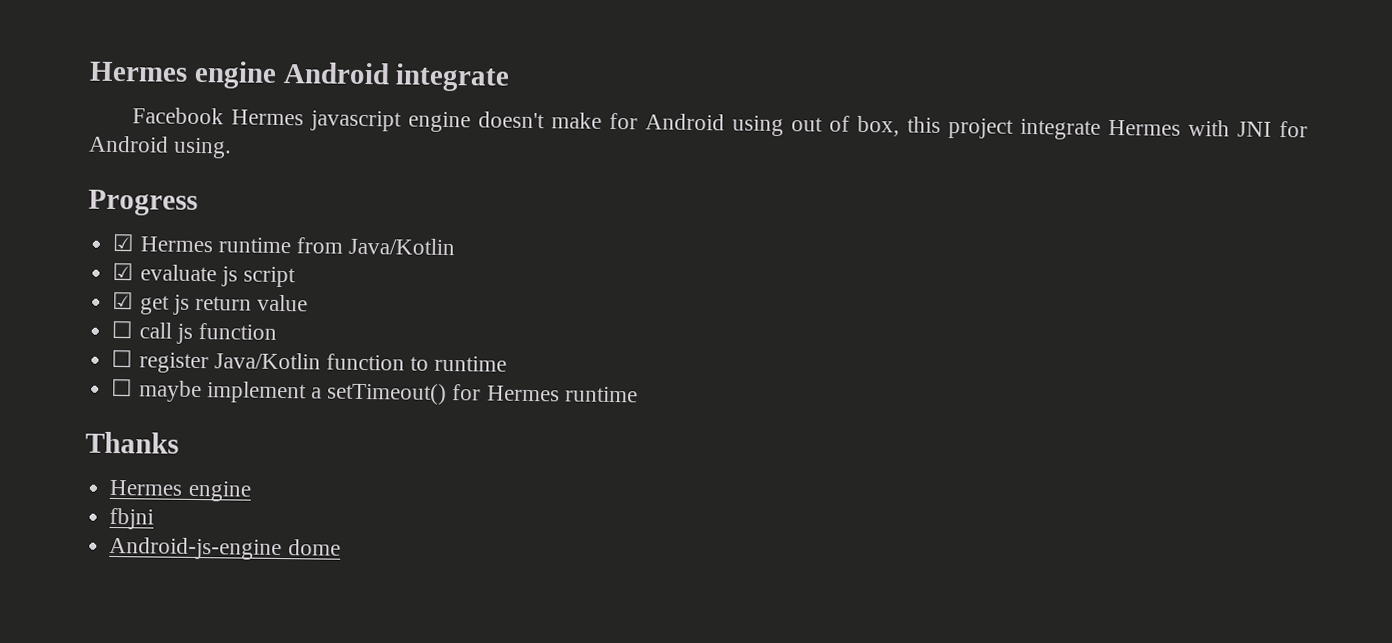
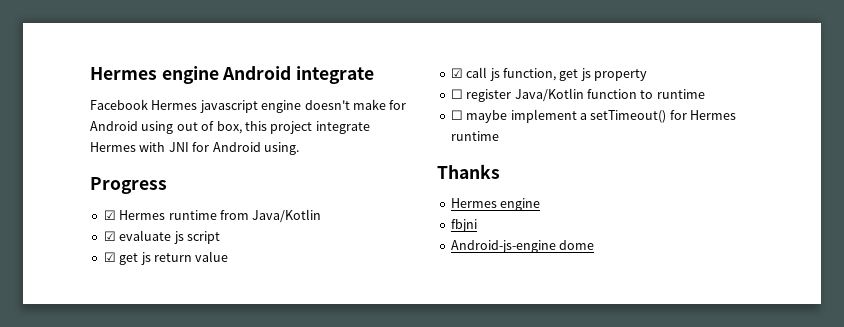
[111,320,134,339] ☐ -> [450,68,463,78] ☑
[197,323,277,340] function -> [502,68,647,81] function, get js property

